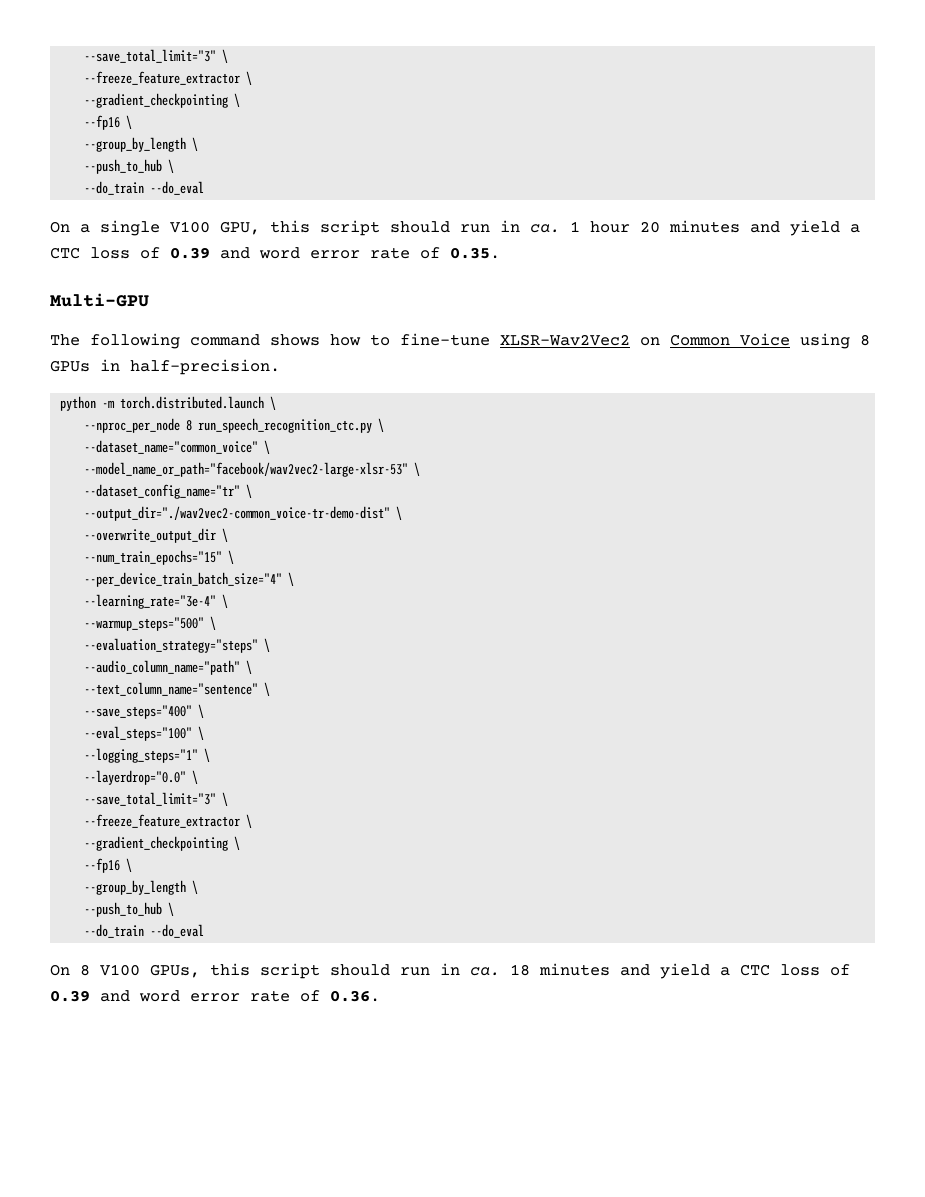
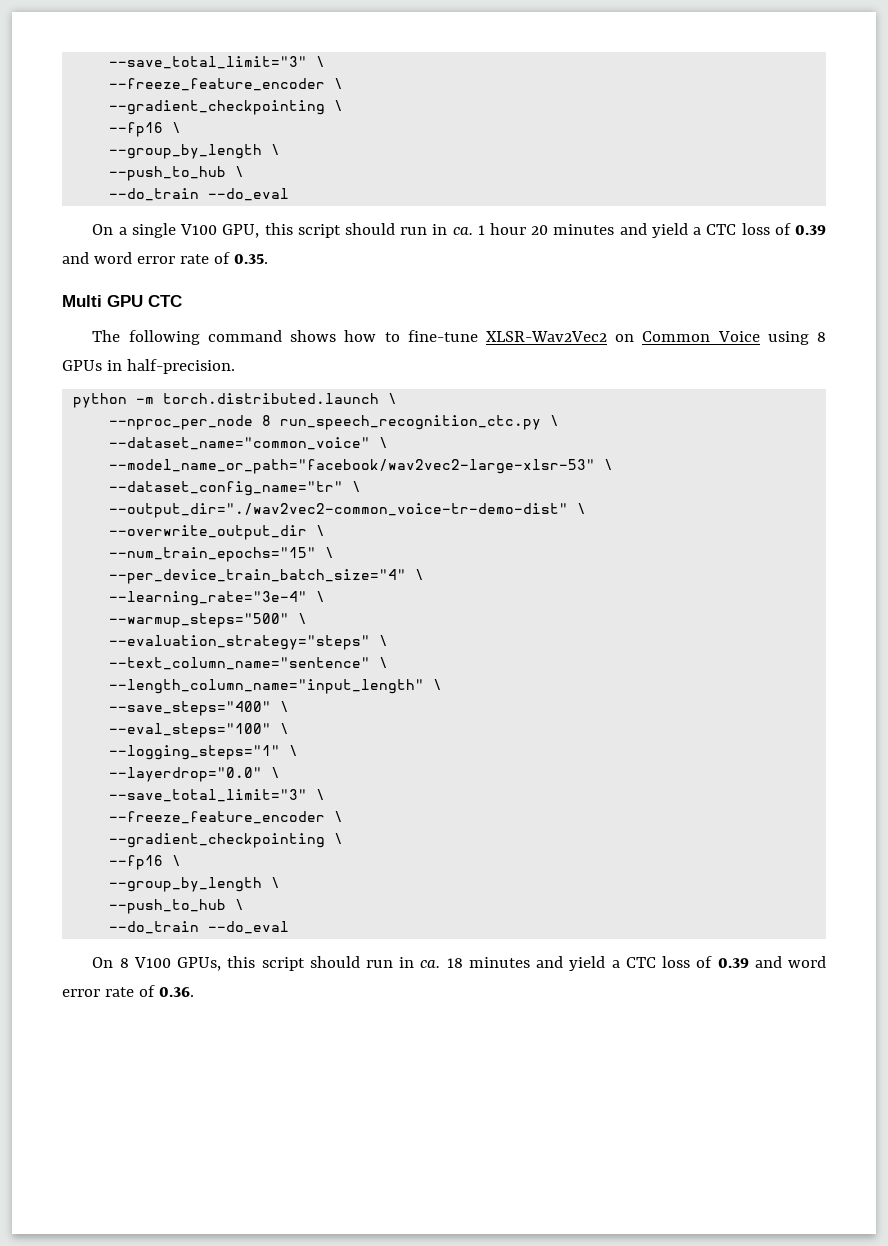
[84,49,229,63] [84,71,241,85] --save_total_limit="3" \ // --freeze_feature_extractor -> [109,56,326,69] [109,78,326,91] --save_total_limit="3" \ // --freeze_feature_encoder
[50,293,149,307] Multi-GPU -> [62,295,182,307] Multi GPU CTC
[84,660,253,675] [84,682,259,696] --audio_column_name="path" \ // --text_column_name="sentence" -> [109,657,389,670] [109,679,425,694] --text_column_name="sentence" \ // --length_column_name="input_length"
[84,814,241,828] --freeze_feature_extractor -> [109,811,326,824] --freeze_feature_encoder

